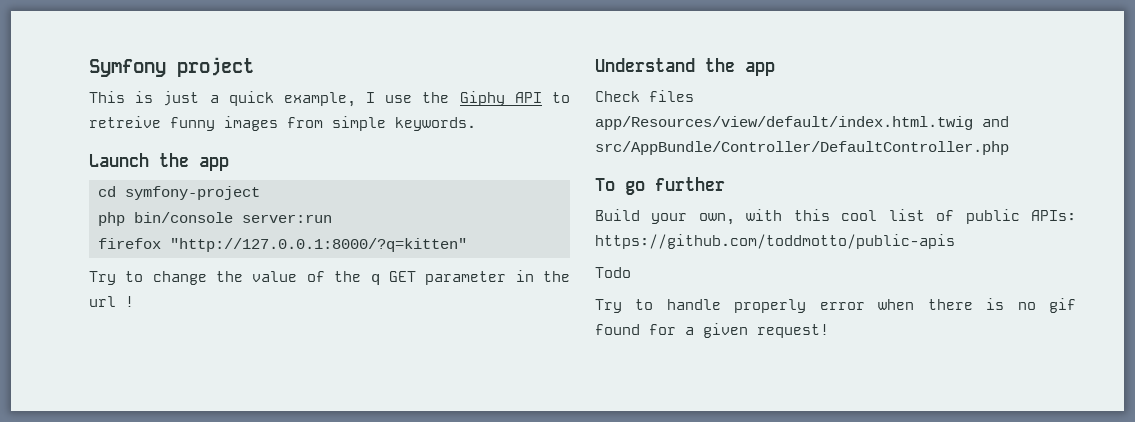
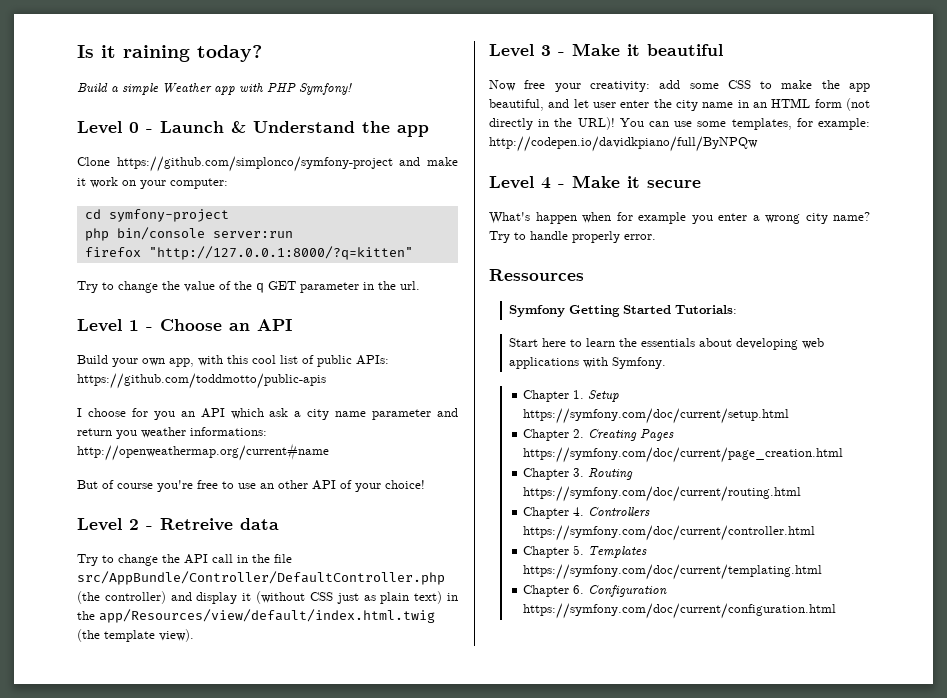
[89,57,254,77] [89,91,570,107] [89,116,476,131] [89,153,229,171] Symfony project // This is just a quick example, I use the Giphy API to retreive funny images from simple keywords. // Launch the app -> [77,45,262,62] [77,83,352,95] [77,121,429,137] [77,156,459,172] [77,177,228,189] Is it raining today? // Build a simple Weather app with PHP Symfony! // Level 0 - Launch & Understand the app // Clone https://github.com/simplonco/symfony-project and make it work on your computer:
[89,296,134,307] [595,58,775,76] [595,90,694,102] [595,116,1009,130] [595,141,1009,155] [595,177,725,195] url ! // Understand the app // Check files app/Resources/view/default/index.html.twig and src/AppBundle/Controller/DefaultController.php // To go further -> [400,281,420,290] [77,319,292,332] url. // Level 1 - Choose an API
[698,213,735,225] own, -> [142,358,194,367] own app,
[595,267,631,278] [595,298,1076,313] [595,323,829,338] Todo // Try to handle properly error when there is no gif found for a given request! -> [77,408,459,420] [77,427,267,439] [77,443,329,461] [77,480,425,492] [77,518,279,531] [77,554,292,566] [77,571,445,585] [77,591,458,604] [77,609,435,623] [77,629,194,642] [489,43,723,57] [489,80,870,92] [489,98,870,111] [489,117,870,130] [489,136,758,152] [489,175,701,189] [489,212,870,224] [489,231,656,243] [489,269,584,281] [508,305,737,317] [508,338,824,350] [508,357,666,369] [523,390,620,402] [523,408,790,424] [523,429,675,441] [523,447,844,463] [523,468,634,480] [523,486,802,502] [523,507,651,519] [523,525,816,541] [523,545,648,558] [523,564,823,580] [523,585,668,597] [523,603,837,619] I choose for you an API which ask a city name parameter and return you weather informations: http://openweathermap.org/current#name // But of course you're free to use an other API of your choice! // Level 2 - Retreive data // Try to change the API call in the file src/AppBundle/Controller/DefaultController.php (the controller) and display it (without CSS just as plain text) in the app/Resources/view/default/index.html.twig (the template view). // Level 3 - Make it beautiful // Now free your creativity: add some CSS to make the app beautiful, and let user enter the city name in an HTML form (not directly in the URL)! You can use some templates, for example: http://codepen.io/davidkpiano/full/ByNPQw // Level 4 - Make it secure // What's happen when for example you enter a wrong city name? Try to handle properly error. // Ressources // Symfony Getting Started Tutorials: // Start here to learn the essentials about developing web applications with Symfony. // Chapter 1. Setup https://symfony.com/doc/current/setup.html // Chapter 2. Creating Pages https://symfony.com/doc/current/page_creation.html // Chapter 3. Routing https://symfony.com/doc/current/routing.html // Chapter 4. Controllers https://symfony.com/doc/current/controller.html // Chapter 5. Templates https://symfony.com/doc/current/templating.html // Chapter 6. Configuration https://symfony.com/doc/current/configuration.html

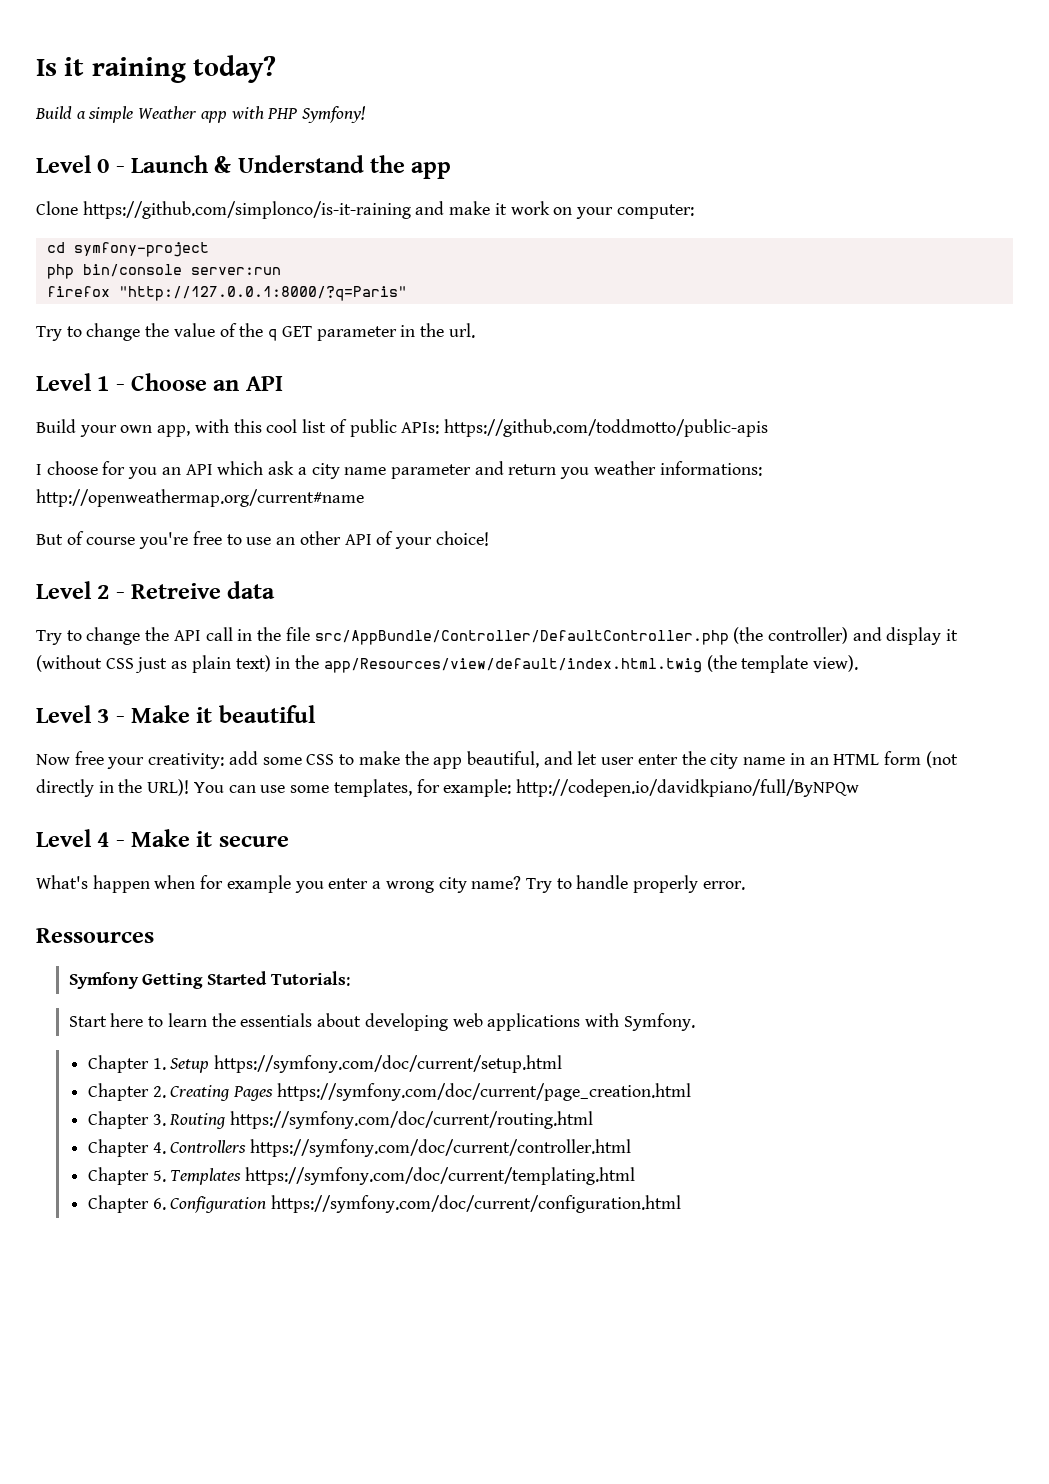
[116,156,393,172] https://github.com/simplonco/symfony-project -> [82,201,411,219] https://github.com/simplonco/is-it-raining
[148,246,413,260] "http://127.0.0.1:8000/?q=kitten" -> [118,286,407,301] "http://127.0.0.1:8000/?q=Paris"

